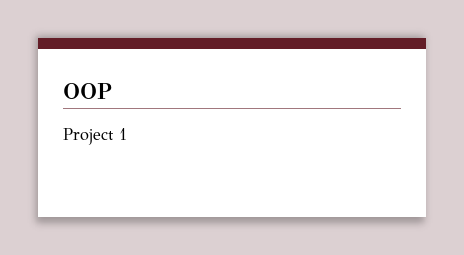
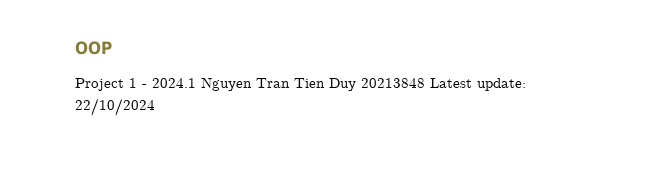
(127, 134) none -> [142,77,526,91] [75,98,155,116] - 2024.1 Nguyen Tran Tien Duy 20213848 Latest update: 22/10/2024

